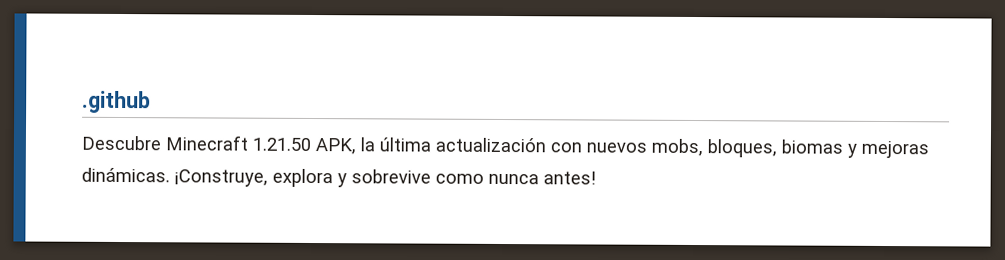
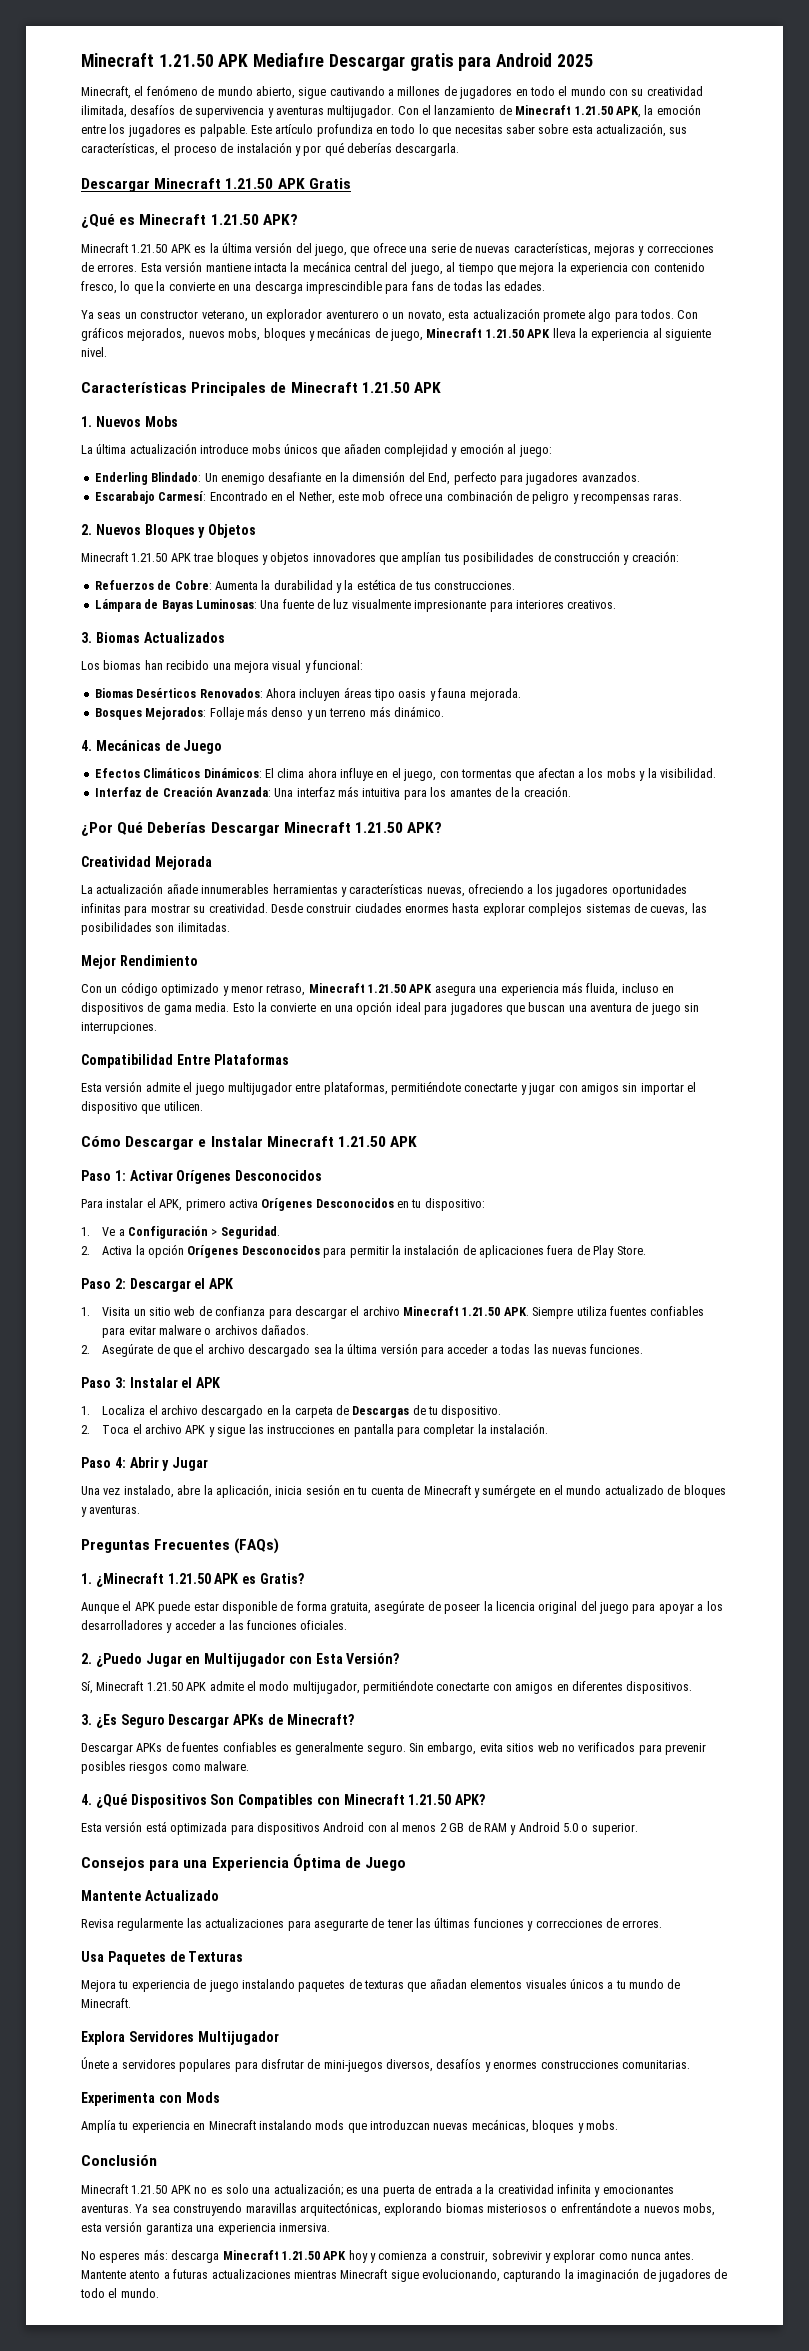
[82,90,151,114] [81,135,929,159] [81,167,596,188] .github // Descubre Minecraft 1.21.50 APK, la última actualización con nuevos mobs, bloques, biomas y mejoras dinámicas. ¡Construye, explora y sobrevive como nunca antes! -> [81,53,593,71] [81,85,703,99] [81,104,701,118] [81,123,688,137] [81,142,460,156] [81,178,351,192] [81,214,298,228] [81,242,714,256] [81,261,705,275] [81,281,546,294] [81,308,699,322] [81,327,711,341] [81,347,107,357] [81,382,441,396] [81,416,178,427] [81,443,552,457] [94,471,640,485] [94,490,683,504] [81,524,257,538] [81,551,679,565] [94,579,515,593] [94,599,617,612] [81,632,225,643] [81,660,363,673] [94,687,521,701] [94,706,445,720] [81,740,223,754] [94,768,716,781] [94,786,571,800] [81,822,443,836] [81,856,212,870] [81,883,687,897] [81,903,707,916] [81,922,230,935] [81,955,198,969] [81,982,674,996] [81,1001,700,1015] [81,1022,157,1034] [81,1054,289,1068] [81,1081,696,1095] [81,1101,203,1114] [81,1136,418,1150] [81,1170,323,1184] [81,1198,485,1211] [81,1226,280,1239] [81,1244,646,1258] [81,1278,234,1292] [81,1306,705,1319] [102,1325,310,1338] [81,1343,644,1357] [81,1377,221,1388] [81,1405,502,1418] [81,1423,549,1437] [81,1457,209,1471] [81,1484,726,1498] [81,1505,141,1517] [81,1538,280,1554] [81,1573,304,1587] [81,1601,723,1614] [81,1620,348,1633] [81,1653,400,1667] [81,1680,693,1694] [81,1714,354,1728] [81,1742,706,1755] [81,1761,250,1774] [81,1794,486,1808] [81,1821,638,1835] [81,1854,407,1871] [81,1890,219,1901] [81,1918,663,1931] [81,1951,244,1965] [81,1979,681,1992] [81,1998,131,2008] [81,2031,279,2045] [81,2057,690,2072] [81,2092,220,2106] [81,2119,618,2133] [81,2155,157,2166] [81,2183,674,2197] [81,2202,715,2216] [81,2221,330,2235] [81,2249,695,2263] [81,2268,728,2282] [80,2288,159,2298] Minecraft 1.21.50 APK Mediafıre Descargar gratis para Android 2025 // Minecraft, el fenómeno de mundo abierto, sigue cautivando a millones de jugadores en todo el mundo con su creatividad ilimitada, desafíos de supervivencia y aventuras multijugador. Con el lanzamiento de Minecraft 1.21.50 APK, la emoción entre los jugadores es palpable. Este artículo profundiza en todo lo que necesitas saber sobre esta actualización, sus características, el proceso de instalación y por qué deberías descargarla. // Descargar Minecraft 1.21.50 APK Gratis // ¿Qué es Minecraft 1.21.50 APK? // Minecraft 1.21.50 APK es la última versión del juego, que ofrece una serie de nuevas características, mejoras y correcciones de errores. Esta versión mantiene intacta la mecánica central del juego, al tiempo que mejora la experiencia con contenido fresco, lo que la convierte en una descarga imprescindible para fans de todas las edades. // Ya seas un constructor veterano, un explorador aventurero o un novato, esta actualización promete algo para todos. Con gráficos mejorados, nuevos mobs, bloques y mecánicas de juego, Minecraft 1.21.50 APK lleva la experiencia al siguiente nivel. // Características Principales de Minecraft 1.21.50 APK // 1. Nuevos Mobs // La última actualización introduce mobs únicos que añaden complejidad y emoción al juego: // Enderling Blindado: Un enemigo desafiante en la dimensión del End, perfecto para jugadores avanzados. // Escarabajo Carmesí: Encontrado en el Nether, este mob ofrece una combinación de peligro y recompensas raras. // 2. Nuevos Bloques y Objetos // Minecraft 1.21.50 APK trae bloques y objetos innovadores que amplían tus posibilidades de construcción y creación: // Refuerzos de Cobre: Aumenta la durabilidad y la estética de tus construcciones. // Lámpara de Bayas Luminosas: Una fuente de luz visualmente impresionante para interiores creativos. // 3. Biomas Actualizados // Los biomas han recibido una mejora visual y funcional: // Biomas Desérticos Renovados: Ahora incluyen áreas tipo oasis y fauna mejorada. // Bosques Mejorados: Follaje más denso y un terreno más dinámico. // 4. Mecánicas de Juego // Efectos Climáticos Dinámicos: El clima ahora influye en el juego, con tormentas que afectan a los mobs y la visibilidad. // Interfaz de Creación Avanzada: Una interfaz más intuitiva para los amantes de la creación. // ¿Por Qué Deberías Descargar Minecraft 1.21.50 APK? // Creatividad Mejorada // La actualización añade innumerables herramientas y características nuevas, ofreciendo a los jugadores oportunidades infinitas para mostrar su creatividad. Desde construir ciudades enormes hasta explorar complejos sistemas de cuevas, las posibilidades son ilimitadas. // Mejor Rendimiento // Con un código optimizado y menor retraso, Minecraft 1.21.50 APK asegura una experiencia más fluida, incluso en dispositivos de gama media. Esto la convierte en una opción ideal para jugadores que buscan una aventura de juego sin interrupciones. // Compatibilidad Entre Plataformas // Esta versión admite el juego multijugador entre plataformas, permitiéndote conectarte y jugar con amigos sin importar el dispositivo que utilicen. // Cómo Descargar e Instalar Minecraft 1.21.50 APK // Paso 1: Activar Orígenes Desconocidos // Para instalar el APK, primero activa Orígenes Desconocidos en tu dispositivo: // 1. Ve a Configuración > Seguridad. // 2. Activa la opción Orígenes Desconocidos para permitir la instalación de aplicaciones fuera de Play Store. // Paso 2: Descargar el APK // 1. Visita un sitio web de confianza para descargar el archivo Minecraft 1.21.50 APK. Siempre utiliza fuentes confiables para evitar malware o archivos dañados. // 2. Asegúrate de que el archivo descargado sea la última versión para acceder a todas las nuevas funciones. // Paso 3: Instalar el APK // 1. Localiza el archivo descargado en la carpeta de Descargas de tu dispositivo. // 2. Toca el archivo APK y sigue las instrucciones en pantalla para completar la instalación. // Paso 4: Abrir y Jugar // Una vez instalado, abre la aplicación, inicia sesión en tu cuenta de Minecraft y sumérgete en el mundo actualizado de bloques y aventuras. // Preguntas Frecuentes (FAQs) // 1. ¿Minecraft 1.21.50 APK es Gratis? // Aunque el APK puede estar disponible de forma gratuita, asegúrate de poseer la licencia original del juego para apoyar a los desarrolladores y acceder a las funciones oficiales. // 2. ¿Puedo Jugar en Multijugador con Esta Versión? // Sí, Minecraft 1.21.50 APK admite el modo multijugador, permitiéndote conectarte con amigos en diferentes dispositivos. // 3. ¿Es Seguro Descargar APKs de Minecraft? // Descargar APKs de fuentes confiables es generalmente seguro. Sin embargo, evita sitios web no verificados para prevenir posibles riesgos como malware. // 4. ¿Qué Dispositivos Son Compatibles con Minecraft 1.21.50 APK? // Esta versión está optimizada para dispositivos Android con al menos 2 GB de RAM y Android 5.0 o superior. // Consejos para una Experiencia Óptima de Juego // Mantente Actualizado // Revisa regularmente las actualizaciones para asegurarte de tener las últimas funciones y correcciones de errores. // Usa Paquetes de Texturas // Mejora tu experiencia de juego instalando paquetes de texturas que añadan elementos visuales únicos a tu mundo de Minecraft. // Explora Servidores Multijugador // Únete a servidores populares para disfrutar de mini-juegos diversos, desafíos y enormes construcciones comunitarias. // Experimenta con Mods // Amplía tu experiencia en Minecraft instalando mods que introduzcan nuevas mecánicas, bloques y mobs. // Conclusión // Minecraft 1.21.50 APK no es solo una actualización; es una puerta de entrada a la creatividad infinita y emocionantes aventuras. Ya sea construyendo maravillas arquitectónicas, explorando biomas misteriosos o enfrentándote a nuevos mobs, esta versión garantiza una experiencia inmersiva. // No esperes más: descarga Minecraft 1.21.50 APK hoy y comienza a construir, sobrevivir y explorar como nunca antes. Mantente atento a futuras actualizaciones mientras Minecraft sigue evolucionando, capturando la imaginación de jugadores de todo el mundo.

